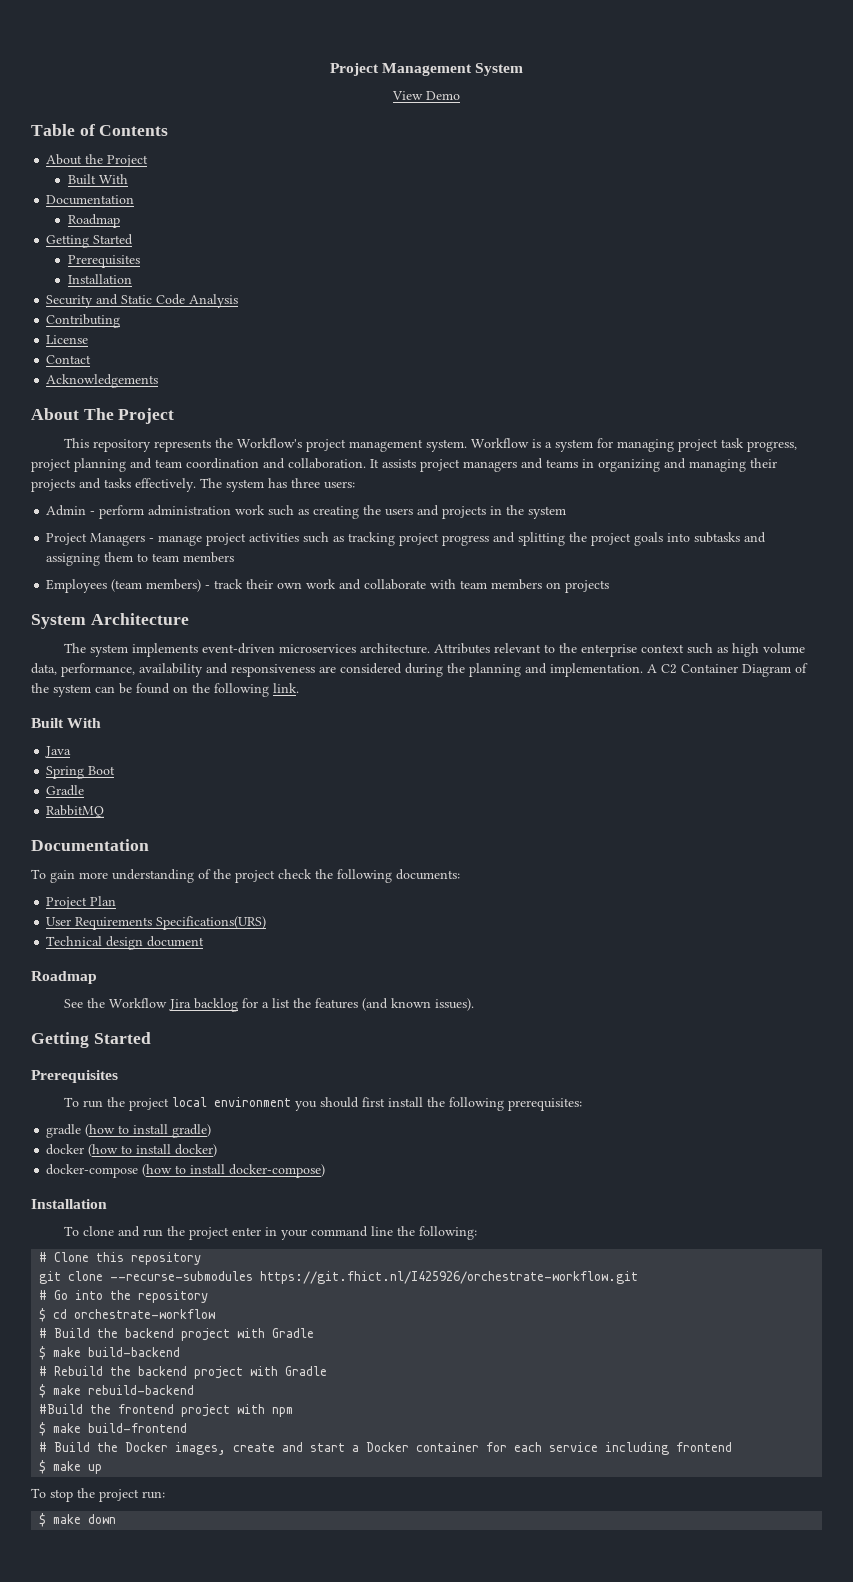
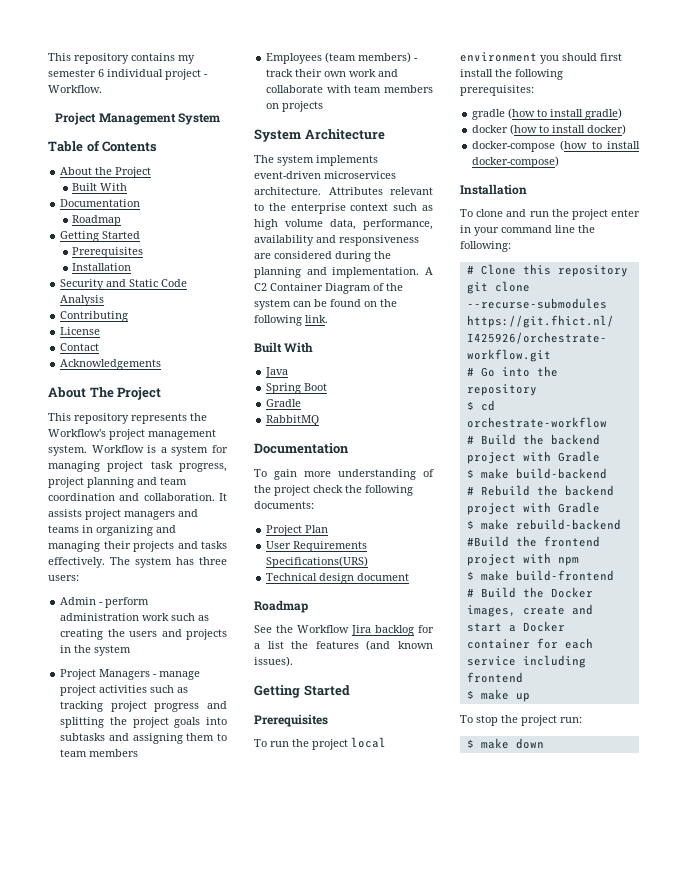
(329, 69) none -> [48,53,195,64] [48,69,208,80] [48,85,102,93] This repository contains my semester 6 individual project - Workflow. //
[392,91,460,100] // View Demo -> (220, 119) none

